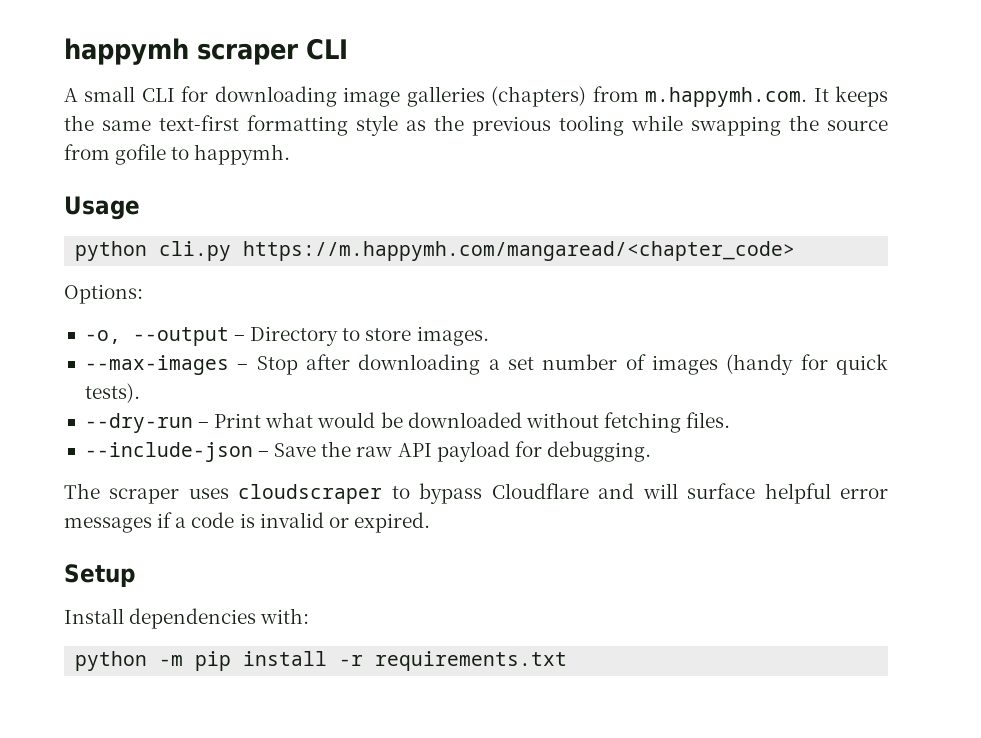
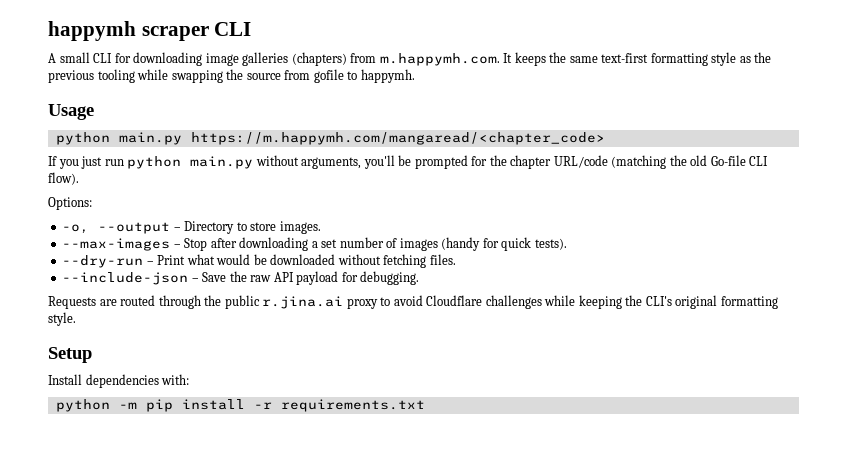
[159,241,232,261] cli.py -> [118,132,182,145] main.py
(796, 251) none -> [48,155,769,169] [48,172,79,185] // If you just run python main.py without arguments, you'll be prompted for the chapter URL/code (matching the old Go-file CLI flow).
[64,483,889,504] [64,512,430,533] The scraper uses cloudscraper to bypass Cloudflare and will surface helpful error messages if a code is invalid or expired. -> [48,295,778,309] [48,312,76,326] Requests are routed through the public r.jina.ai proxy to avoid Cloudflare challenges while keeping the CLI's original formatting style.

